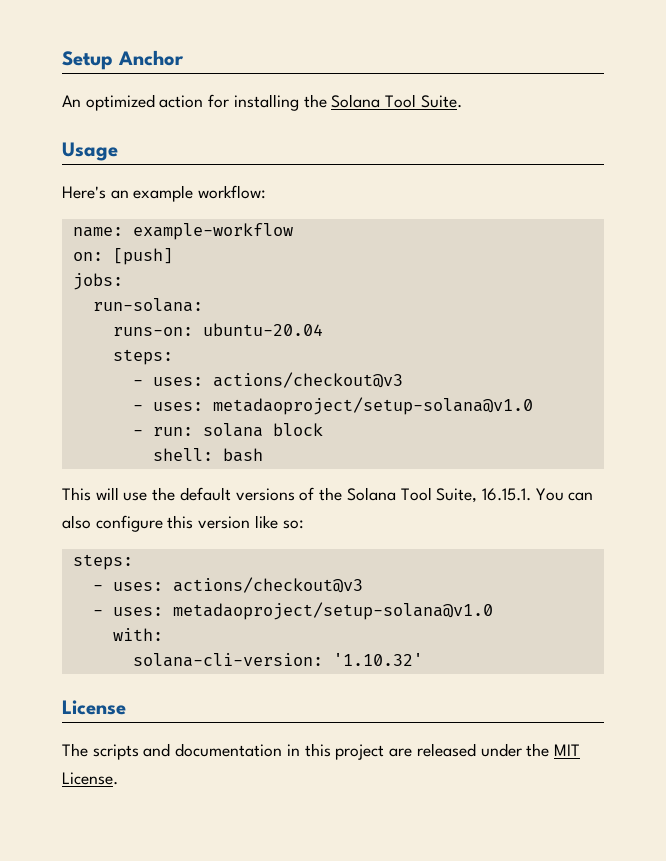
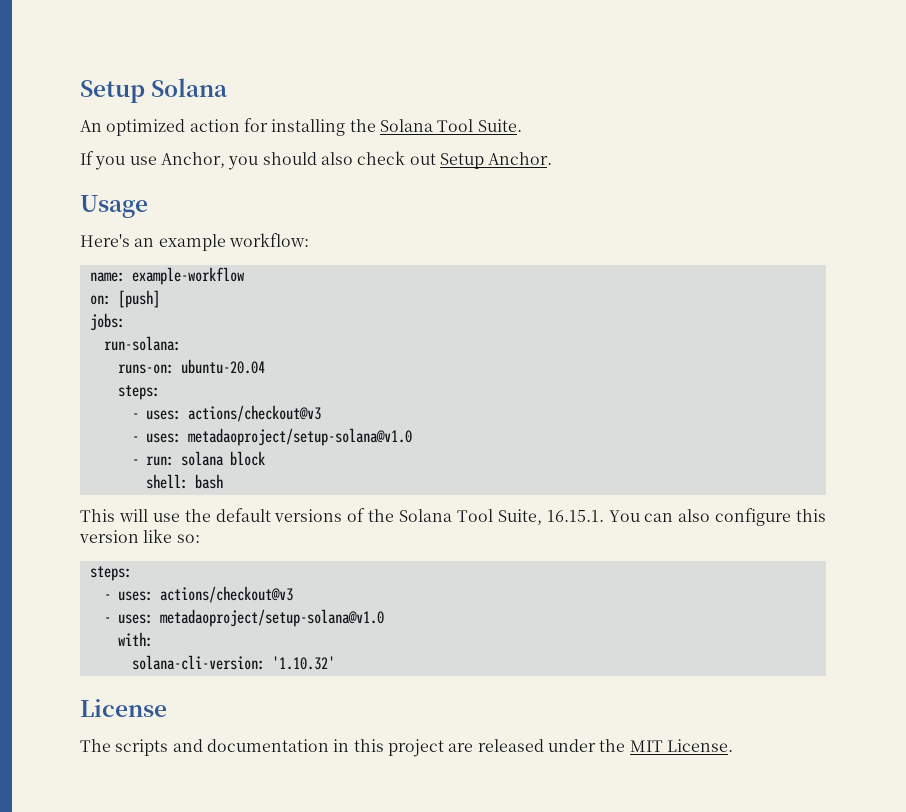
[62,50,184,70] Setup Anchor -> [80,78,229,103] Setup Solana
(462, 101) none -> [80,151,553,170] // If you use Anchor, you should also check out Setup Anchor.

